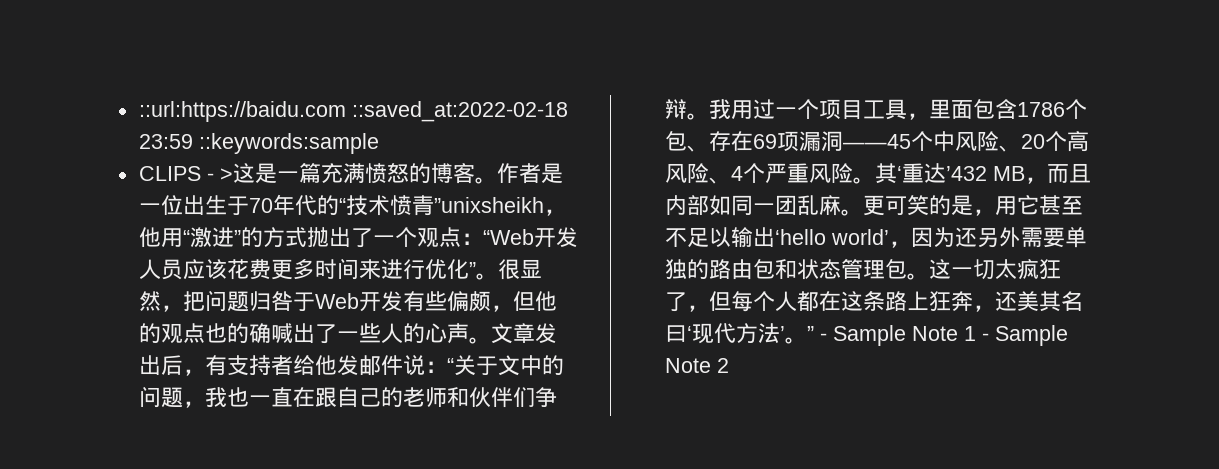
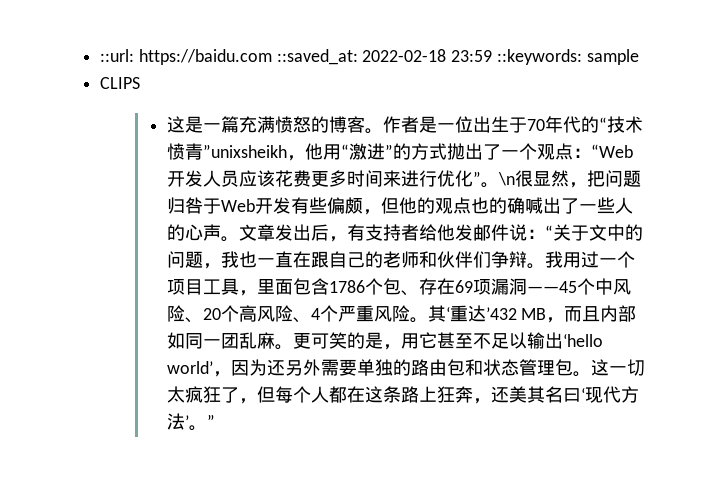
[138,101,568,122] [138,133,379,154] ::url:https://baidu.com ::saved_at:2022-02-18 23:59 ::keywords:sample -> [100,49,639,65] ::url: https://baidu.com ::saved_at: 2022-02-18 23:59 ::keywords: sample
[206,168,233,181] - > -> (141, 83) //
(498, 276) none -> [497,172,515,186] \n
[819,325,1068,346] [664,358,729,373] - Sample Note 1 - Sample Note 2 -> (215, 421) none

